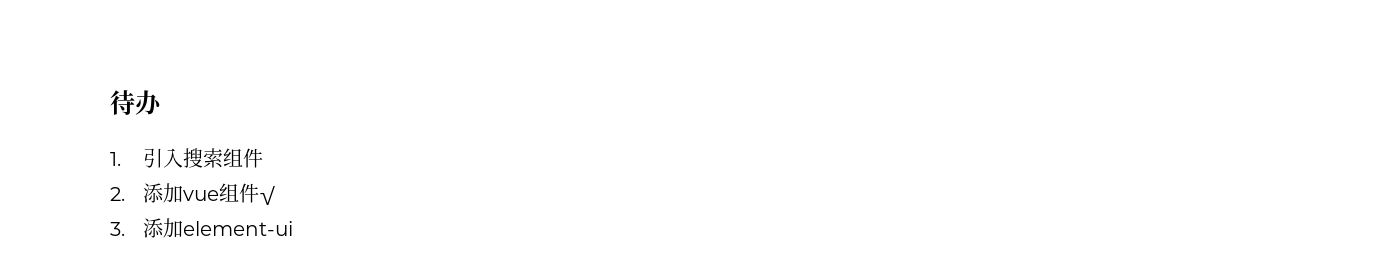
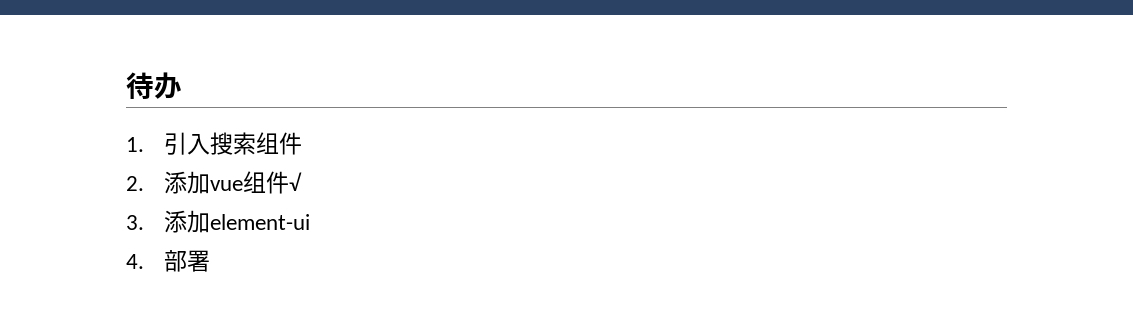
(293, 228) none -> [126,250,210,272] // 4.部署

